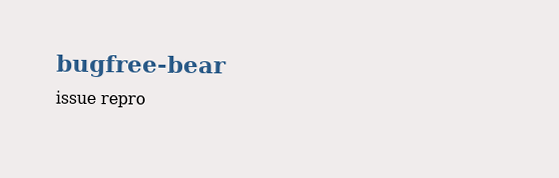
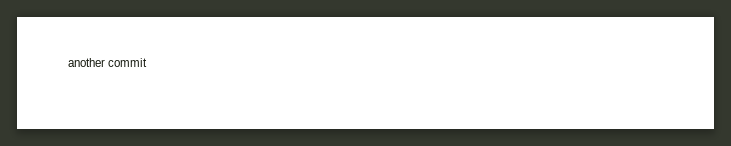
[56,54,227,79] [55,90,146,108] bugfree-bear // issue repro -> [68,58,148,67] another commit

